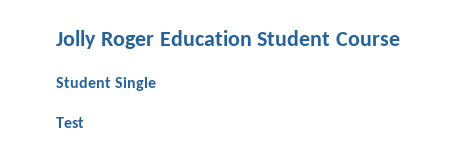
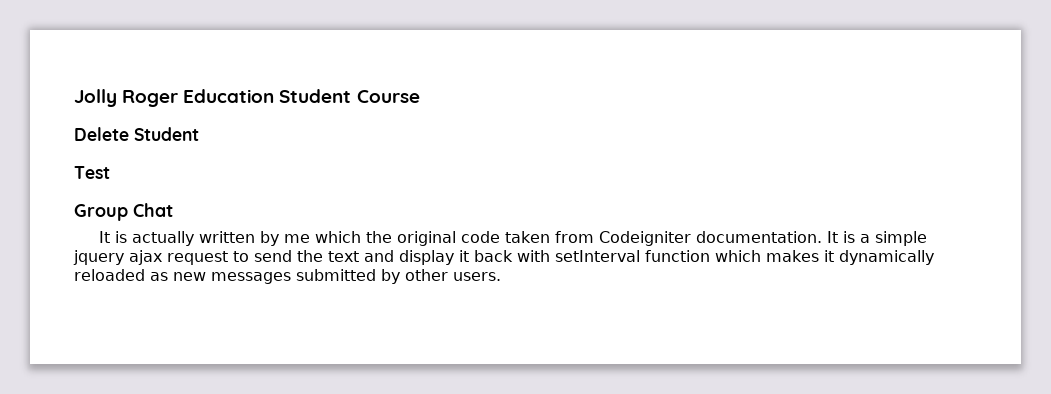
[56,77,157,91] Student Single -> [74,127,199,141] Delete Student
(84, 122) none -> [74,203,173,221] [99,231,928,246] [73,250,934,265] [74,269,501,284] // Group Chat // It is actually written by me which the original code taken from Codeigniter documentation. It is a simple jquery ajax request to send the text and display it back with setInterval function which makes it dynamically reloaded as new messages submitted by other users.

